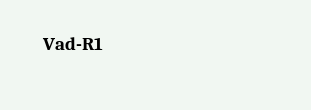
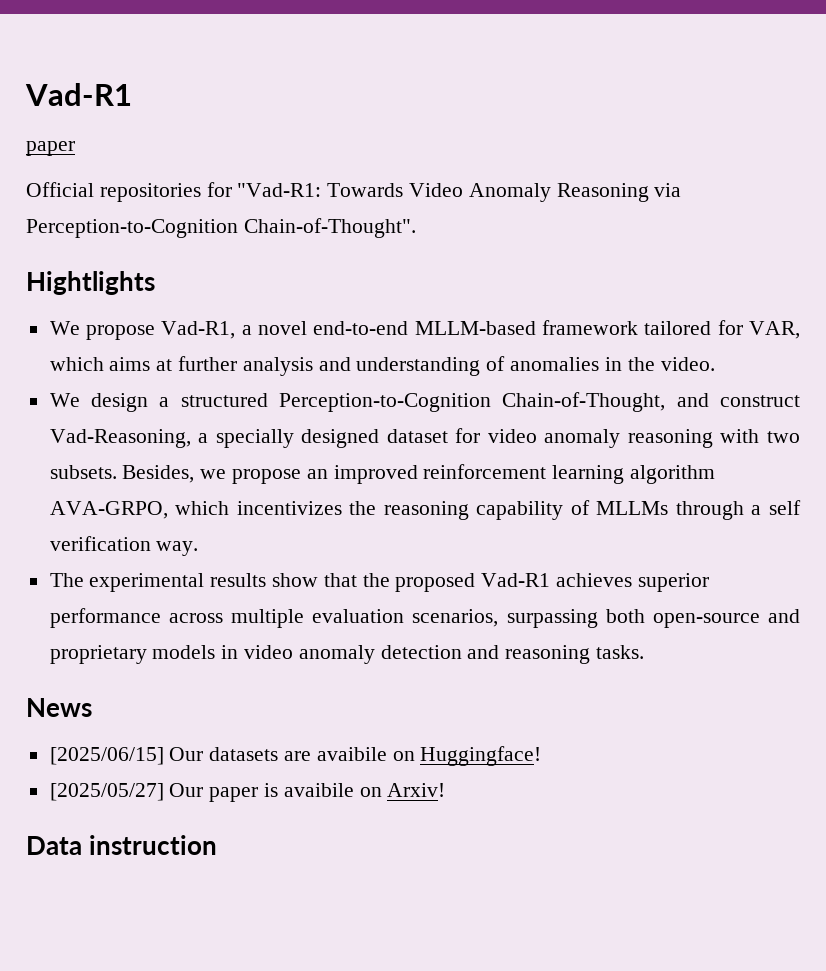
[42,37,103,50] Vad-R1 -> [25,83,132,106] [26,141,75,156] [26,182,682,202] [26,218,416,238] [26,271,155,295] [49,320,801,340] [49,356,715,376] [49,392,800,412] [49,428,800,448] [49,464,716,484] [49,500,801,520] [49,536,199,556] [49,573,709,592] [49,608,800,628] [49,645,645,664] [26,698,92,717] [49,746,542,766] [49,783,446,802] [26,835,218,855] Vad-R1 // paper // Official repositories for "Vad-R1: Towards Video Anomaly Reasoning via Perception-to-Cognition Chain-of-Thought". // Hightlights // We propose Vad-R1, a novel end-to-end MLLM-based framework tailored for VAR, which aims at further analysis and understanding of anomalies in the video. // We design a structured Perception-to-Cognition Chain-of-Thought, and construct Vad-Reasoning, a specially designed dataset for video anomaly reasoning with two subsets. Besides, we propose an improved reinforcement learning algorithm AVA-GRPO, which incentivizes the reasoning capability of MLLMs through a self verification way. // The experimental results show that the proposed Vad-R1 achieves superior performance across multiple evaluation scenarios, surpassing both open-source and proprietary models in video anomaly detection and reasoning tasks. // News // [2025/06/15] Our datasets are avaibile on Huggingface! // [2025/05/27] Our paper is avaibile on Arxiv! // Data instruction

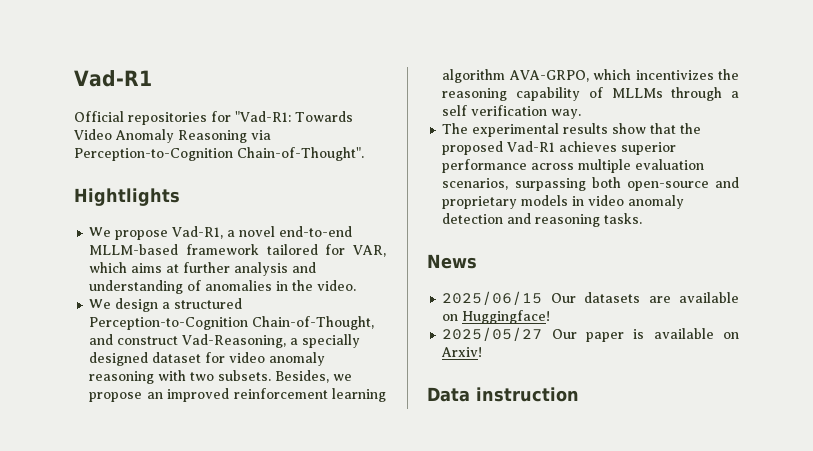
[25,83,132,106] [26,141,75,156] Vad-R1 // paper -> [74,70,152,87] Vad-R1
[49,747,164,765] [2025/06/15] -> [442,291,543,305] 2025/06/15
[316,747,387,761] avaibile -> [679,292,739,303] available
[49,783,164,801] [2025/05/27] -> [442,327,543,341] 2025/05/27
[283,783,354,797] avaibile -> [653,328,714,339] available

